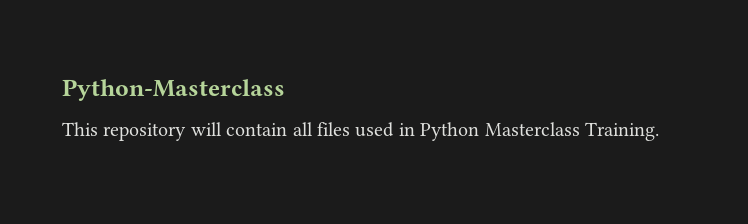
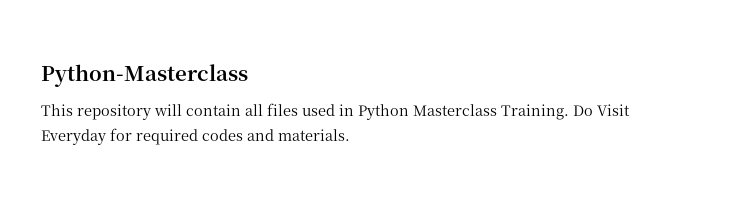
(659, 131) none -> [573,104,630,116] [41,128,350,145] Do Visit Everyday for required codes and materials.

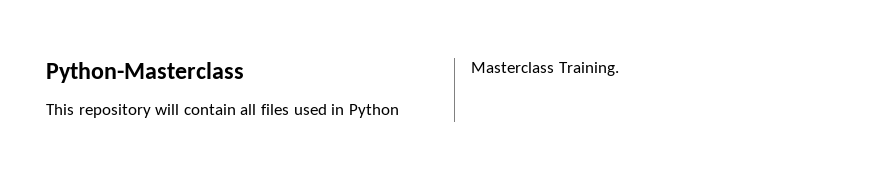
[573,104,630,116] [41,128,350,145] Do Visit Everyday for required codes and materials. -> (619, 69) none

